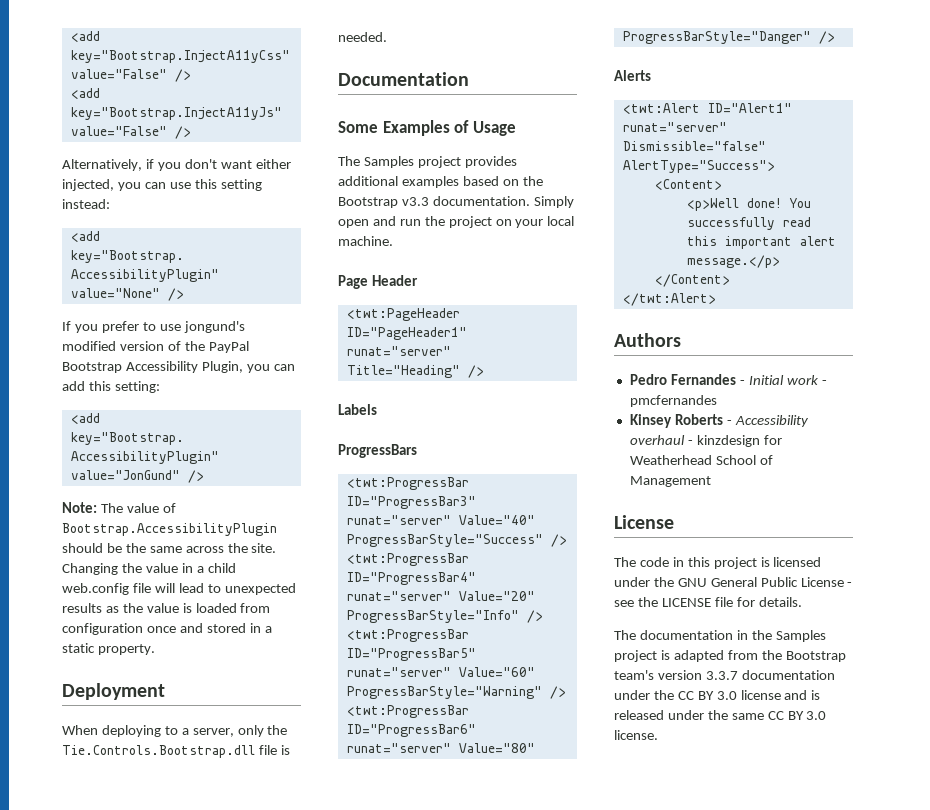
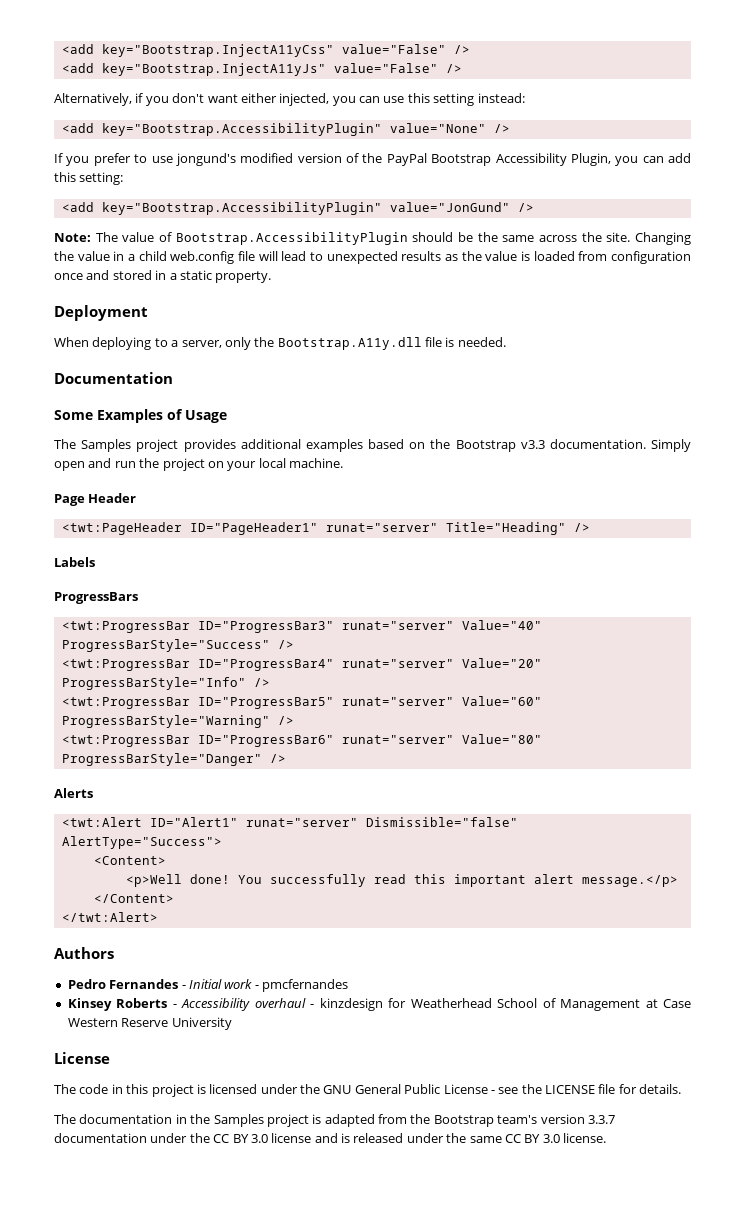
[62,745,255,758] Tie.Controls.Bootstrap.dll -> [277,337,422,350] Bootstrap.A11y.dll
(711, 481) none -> [645,999,691,1008] [67,1017,232,1030] at Case Western Reserve University

